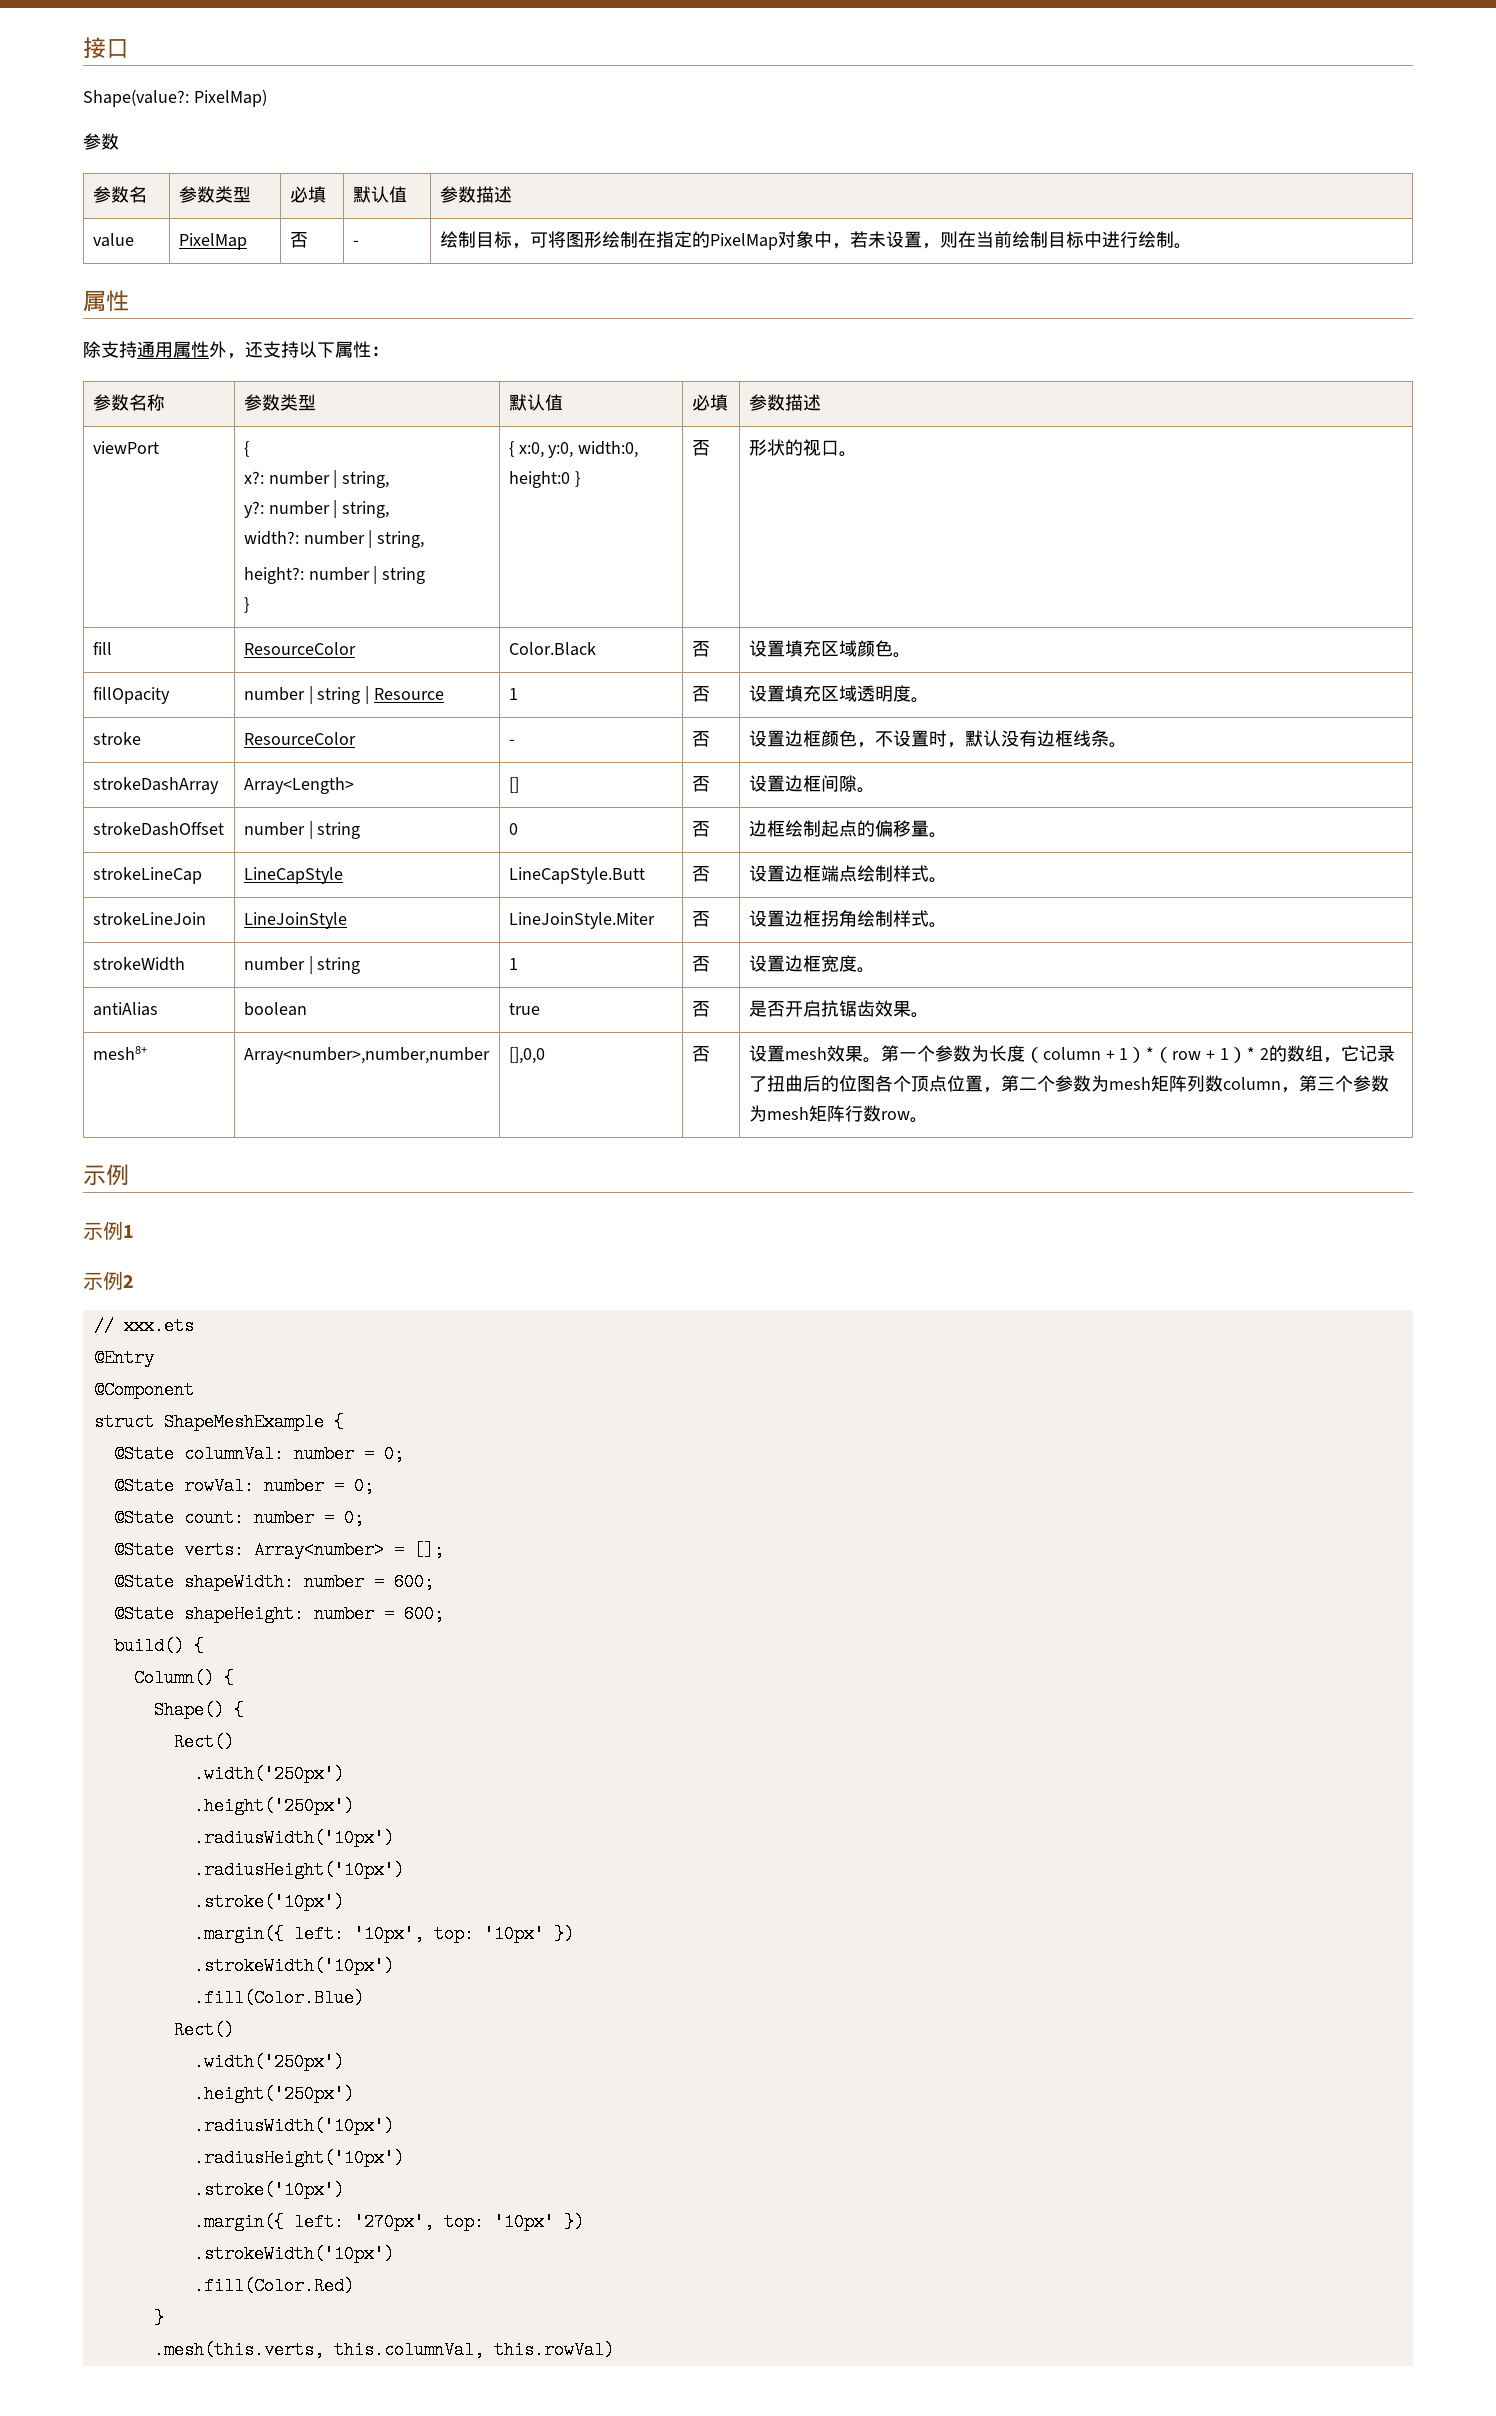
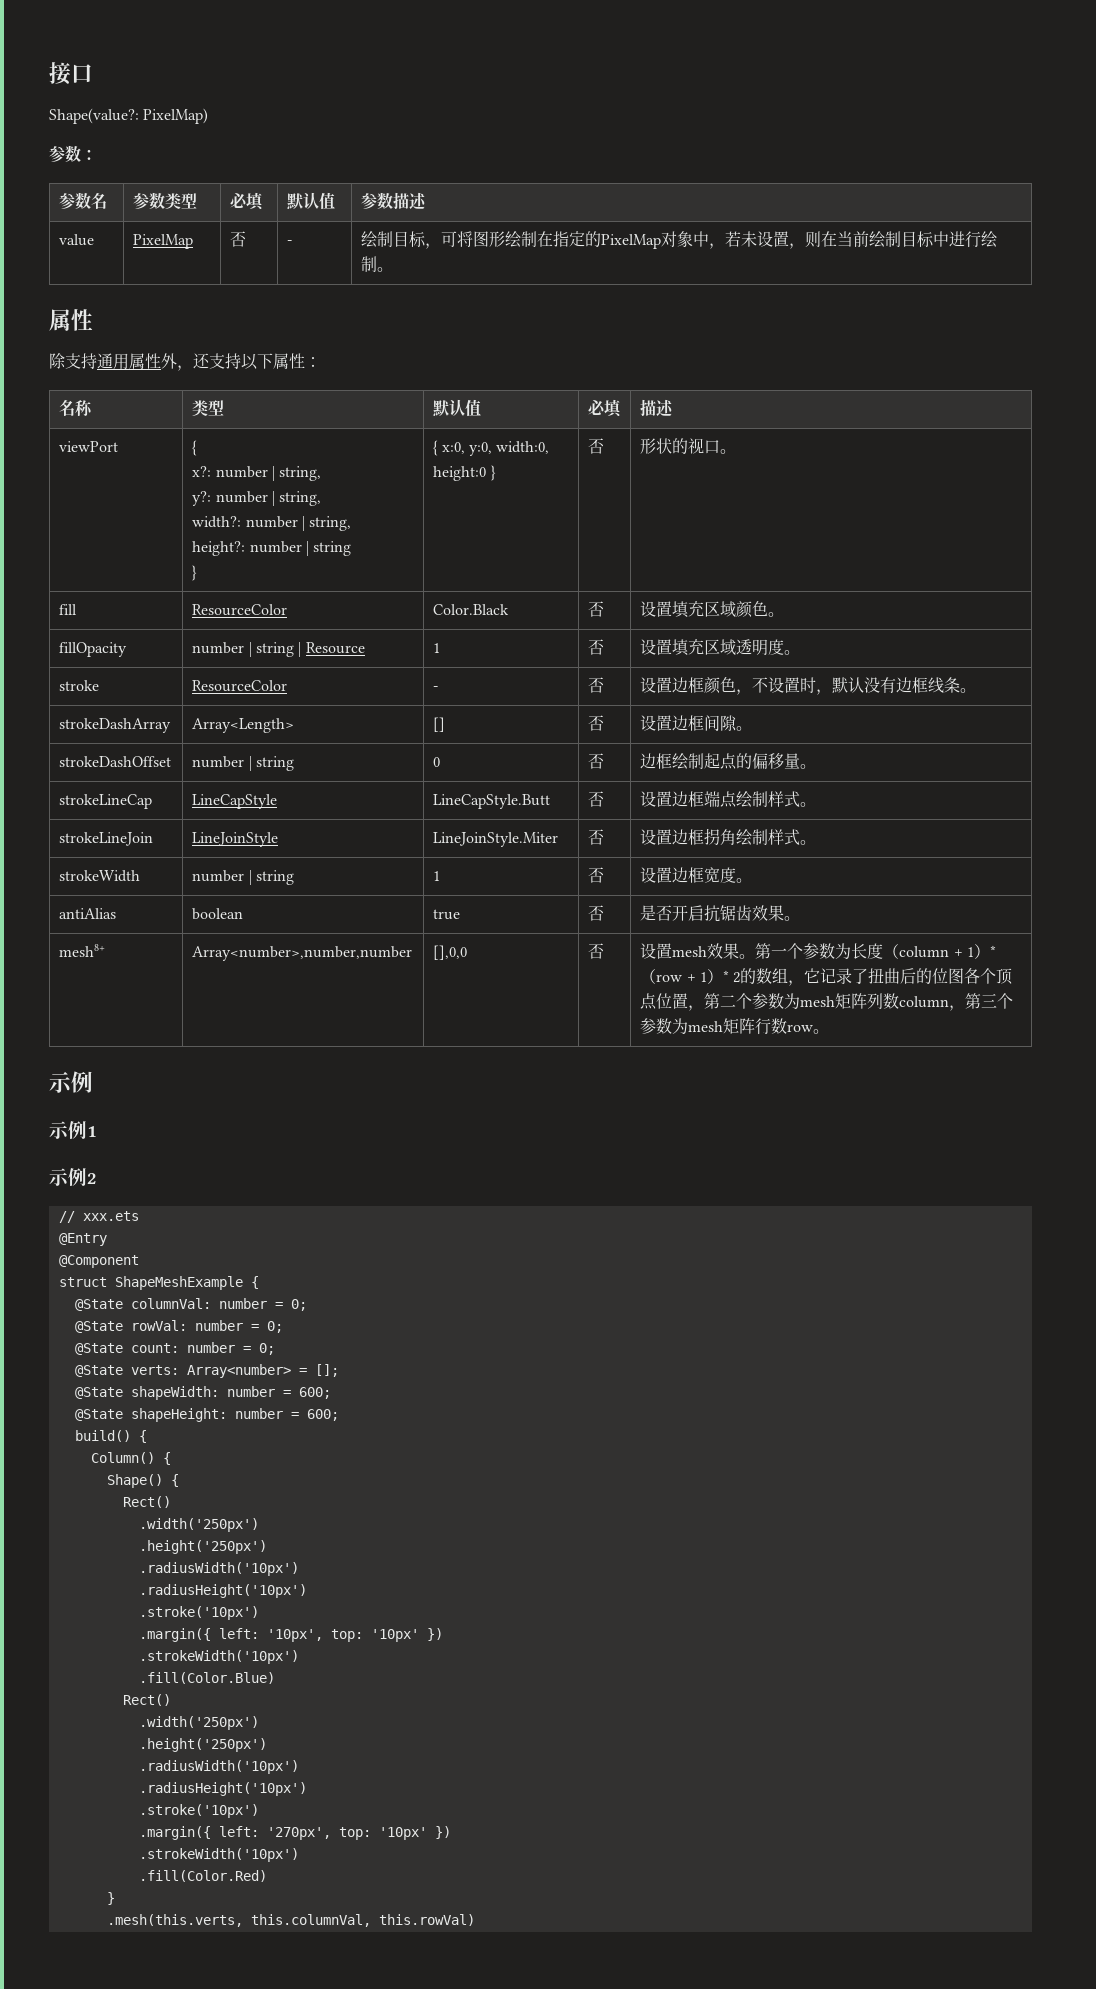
(119, 141) none -> [81,149,97,160] ：
[92,394,129,411] 参数 -> (321, 362) none
[243,394,280,411] 参数 -> (94, 408) none
[748,394,785,411] 参数 -> (624, 408) none

